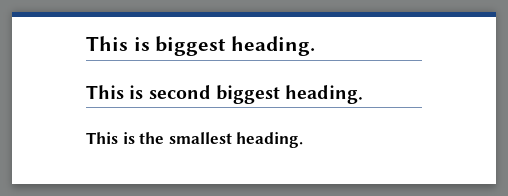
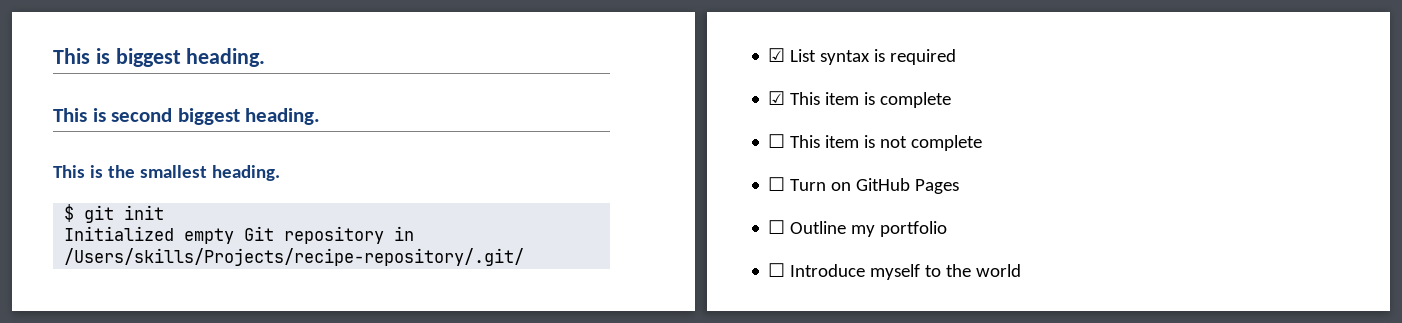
(304, 140) none -> [64,204,165,223] [64,226,415,244] [64,248,525,266] [768,48,957,65] [768,91,952,108] [768,134,983,151] [768,177,960,194] [768,220,948,237] [768,263,1022,280] // $ git init // Initialized empty Git repository in /Users/skills/Projects/recipe-repository/.git/ // ☑ List syntax is required // ☑ This item is complete // ☐ This item is not complete // ☐ Turn on GitHub Pages // ☐ Outline my portfolio // ☐ Introduce myself to the world

